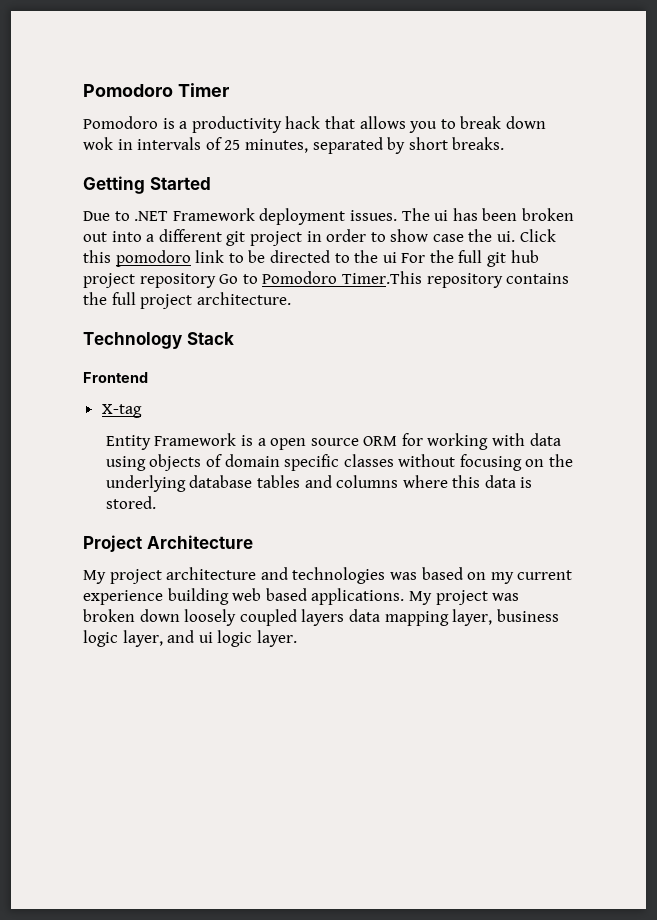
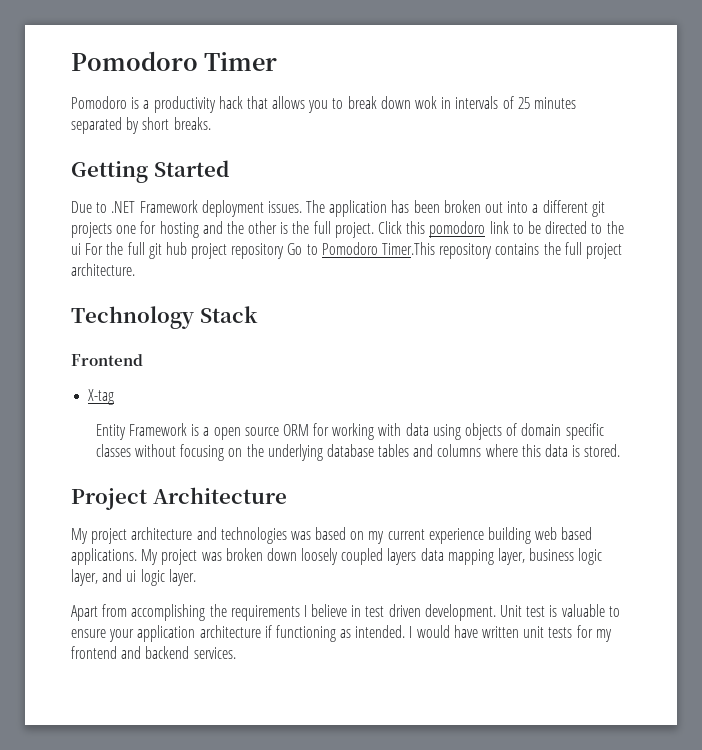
[244,139,308,153] minutes, -> [533,97,576,109] minutes
[434,210,449,221] ui -> [329,200,388,217] application
[249,229,516,246] project in order to show case the ui. -> [71,221,374,238] projects one for hosting and the other is the full project.
(297, 638) none -> [71,604,620,621] [71,625,612,642] [71,646,236,659] // Apart from accomplishing the requirements I believe in test driven development. Unit test is valuable to ensure your application architecture if functioning as intended. I would have written unit tests for my frontend and backend services.

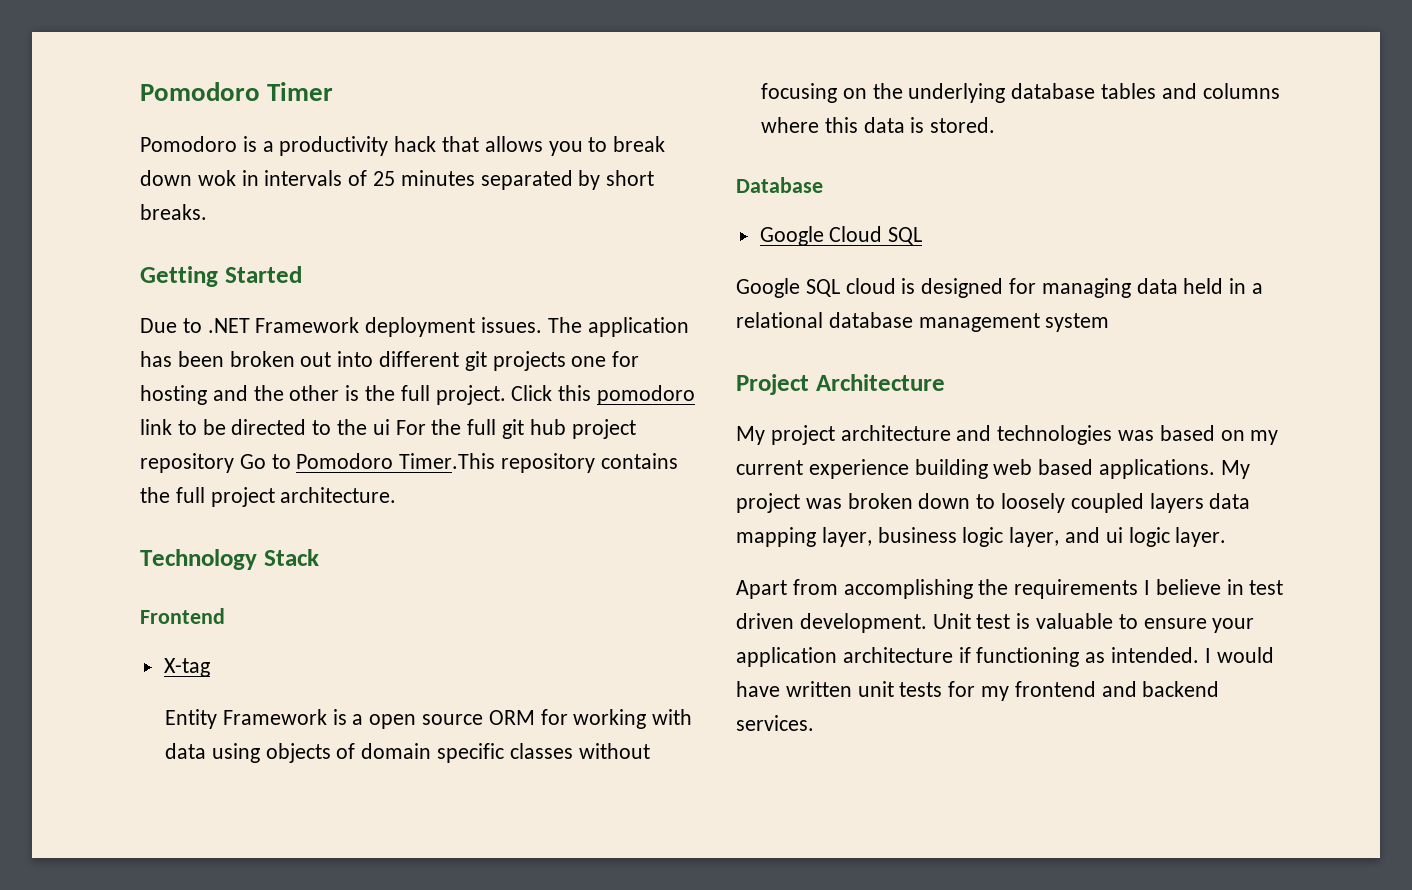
[532,204,539,213] a -> (374, 359) none
(621, 450) none -> [736,177,823,193] [759,226,923,246] [736,278,1264,298] [736,312,1110,332] // Database // Google Cloud SQL // Google SQL cloud is designed for managing data held in a relational database management system
(297, 554) none -> [976,494,996,509] to

